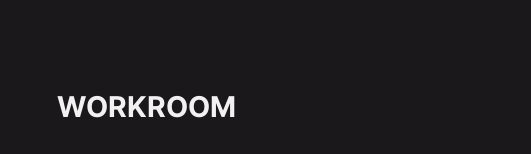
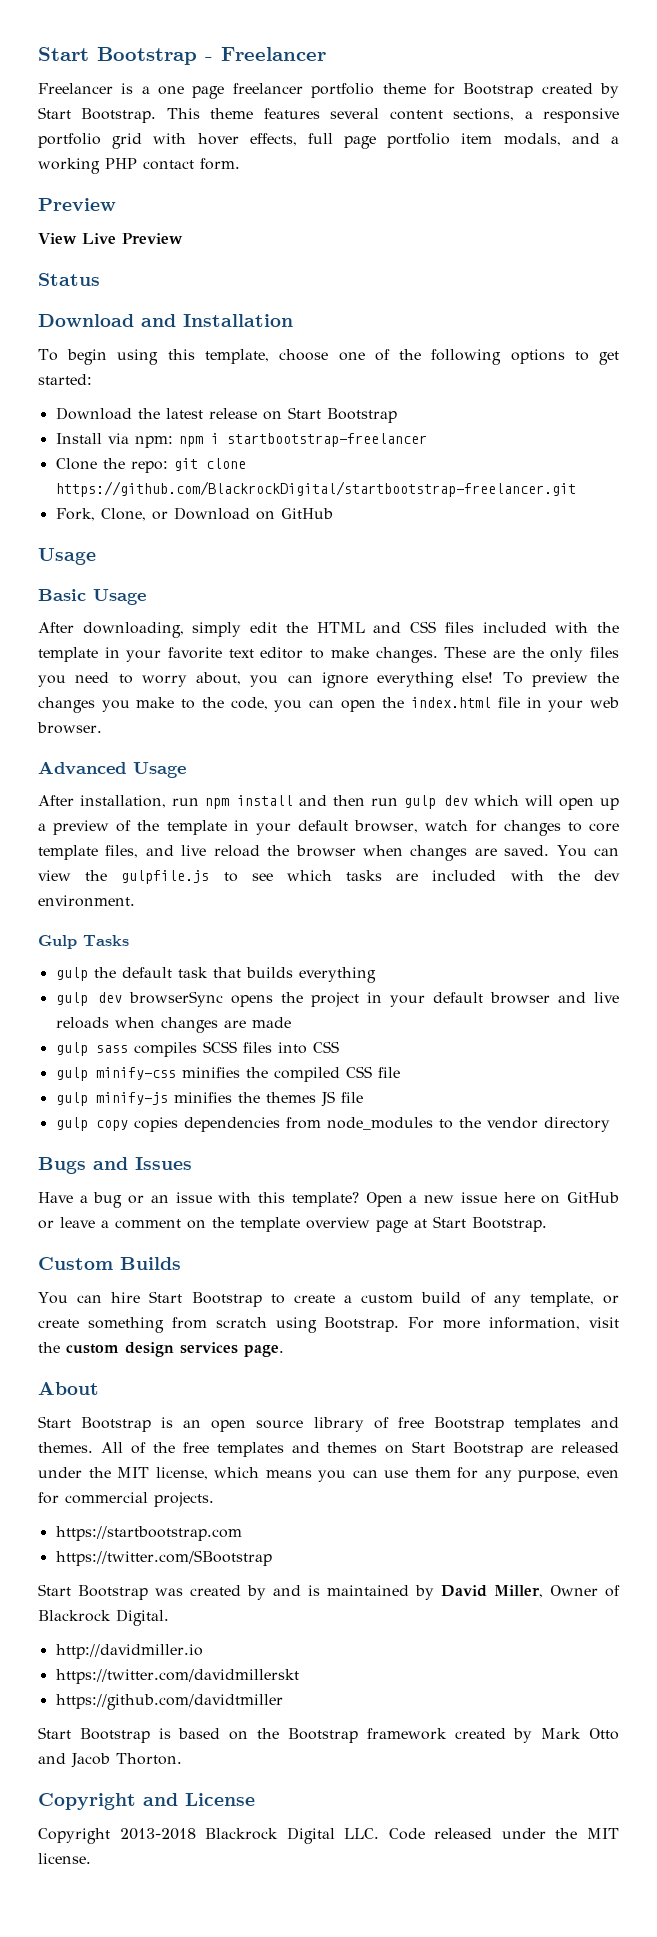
[57,95,236,118] WORKROOM -> [38,47,326,65] [38,83,620,99] [38,107,620,123] [38,133,619,149] [38,158,240,174] [38,198,116,211] [38,233,183,244] [38,273,100,286] [38,314,293,327] [38,349,619,365] [38,374,92,385] [55,407,397,423] [55,433,427,448] [55,458,246,473] [55,481,576,497] [55,507,333,521] [38,548,96,565] [38,589,146,605] [38,621,620,638] [38,647,619,663] [38,672,619,688] [38,697,620,713] [37,722,102,734] [38,761,186,778] [38,795,619,810] [38,820,619,836] [38,845,619,861] [38,870,620,884] [38,895,135,907] [38,935,129,949] [55,967,376,983] [55,991,620,1007] [55,1017,291,1033] [55,1041,339,1057] [55,1066,400,1082] [55,1091,363,1107] [55,1117,610,1132] [38,1157,192,1174] [38,1192,619,1208] [38,1216,547,1233] [38,1257,181,1270] [38,1291,620,1307] [38,1317,620,1333] [38,1342,284,1357] [38,1382,99,1395] [38,1416,619,1432] [38,1441,620,1457] [38,1467,620,1482] [38,1492,214,1507] [55,1526,242,1541] [55,1550,272,1566] [38,1584,620,1600] [38,1609,169,1626] [55,1644,203,1659] [55,1669,299,1684] [55,1694,283,1710] [38,1727,619,1743] [38,1753,182,1768] [38,1793,255,1810] [38,1827,619,1844] [38,1853,91,1864] Start Bootstrap - Freelancer // Freelancer is a one page freelancer portfolio theme for Bootstrap created by Start Bootstrap. This theme features several content sections, a responsive portfolio grid with hover effects, full page portfolio item modals, and a working PHP contact form. // Preview // View Live Preview // Status // Download and Installation // To begin using this template, choose one of the following options to get started: // Download the latest release on Start Bootstrap // Install via npm: npm i startbootstrap-freelancer // Clone the repo: git clone https://github.com/BlackrockDigital/startbootstrap-freelancer.git // Fork, Clone, or Download on GitHub // Usage // Basic Usage // After downloading, simply edit the HTML and CSS files included with the template in your favorite text editor to make changes. These are the only files you need to worry about, you can ignore everything else! To preview the changes you make to the code, you can open the index.html file in your web browser. // Advanced Usage // After installation, run npm install and then run gulp dev which will open up a preview of the template in your default browser, watch for changes to core template files, and live reload the browser when changes are saved. You can view the gulpfile.js to see which tasks are included with the dev environment. // Gulp Tasks // gulp the default task that builds everything // gulp dev browserSync opens the project in your default browser and live reloads when changes are made // gulp sass compiles SCSS files into CSS // gulp minify-css minifies the compiled CSS file // gulp minify-js minifies the themes JS file // gulp copy copies dependencies from node_modules to the vendor directory // Bugs and Issues // Have a bug or an issue with this template? Open a new issue here on GitHub or leave a comment on the template overview page at Start Bootstrap. // Custom Builds // You can hire Start Bootstrap to create a custom build of any template, or create something from scratch using Bootstrap. For more information, visit the custom design services page. // About // Start Bootstrap is an open source library of free Bootstrap templates and themes. All of the free templates and themes on Start Bootstrap are released under the MIT license, which means you can use them for any purpose, even for commercial projects. // https://startbootstrap.com // https://twitter.com/SBootstrap // Start Bootstrap was created by and is maintained by David Miller, Owner of Blackrock Digital. // http://davidmiller.io // https://twitter.com/davidmillerskt // https://github.com/davidtmiller // Start Bootstrap is based on the Bootstrap framework created by Mark Otto and Jacob Thorton. // Copyright and License // Copyright 2013-2018 Blackrock Digital LLC. Code released under the MIT license.

